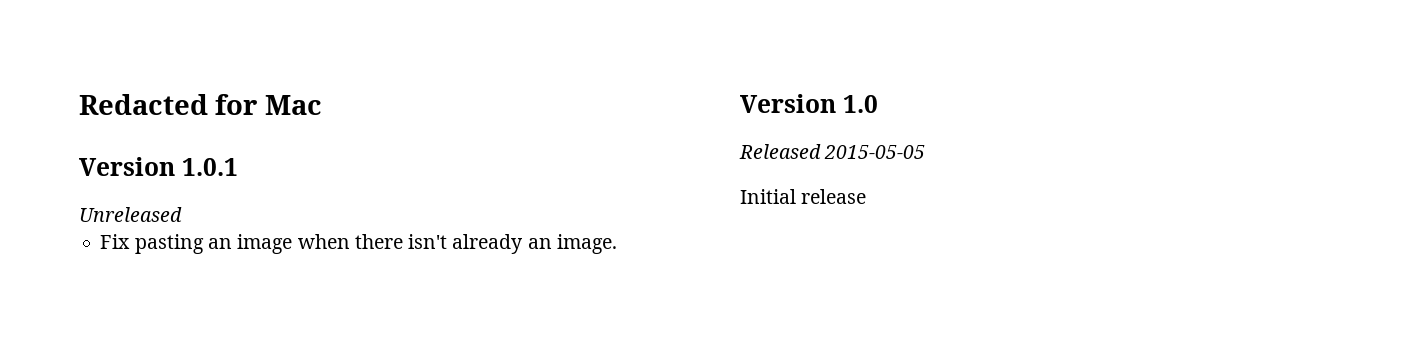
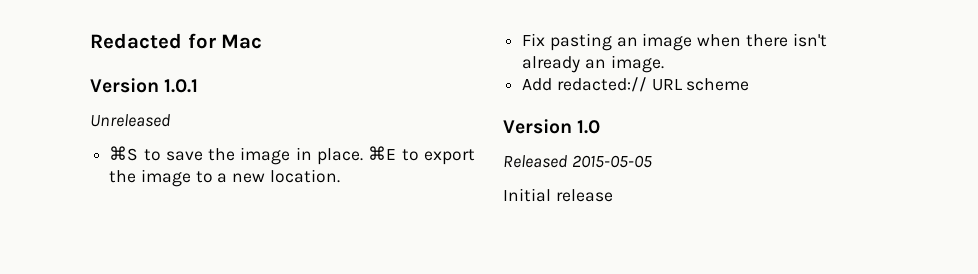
(182, 214) none -> [109,146,475,165] [109,169,340,187] // ⌘S to save the image in place. ⌘E to export the image to a new location.
(617, 244) none -> [522,77,750,92] // Add redacted:// URL scheme

